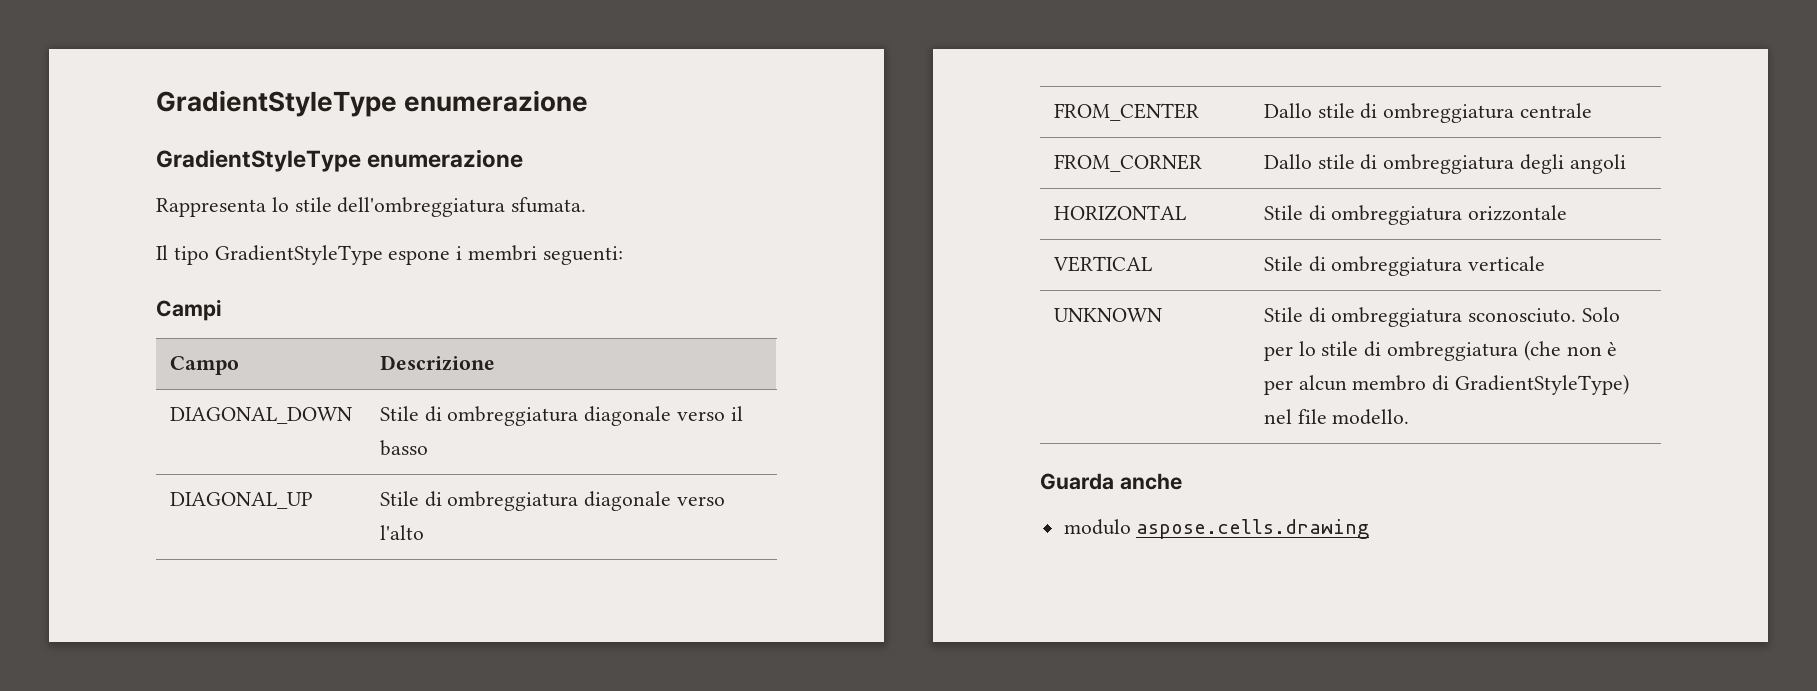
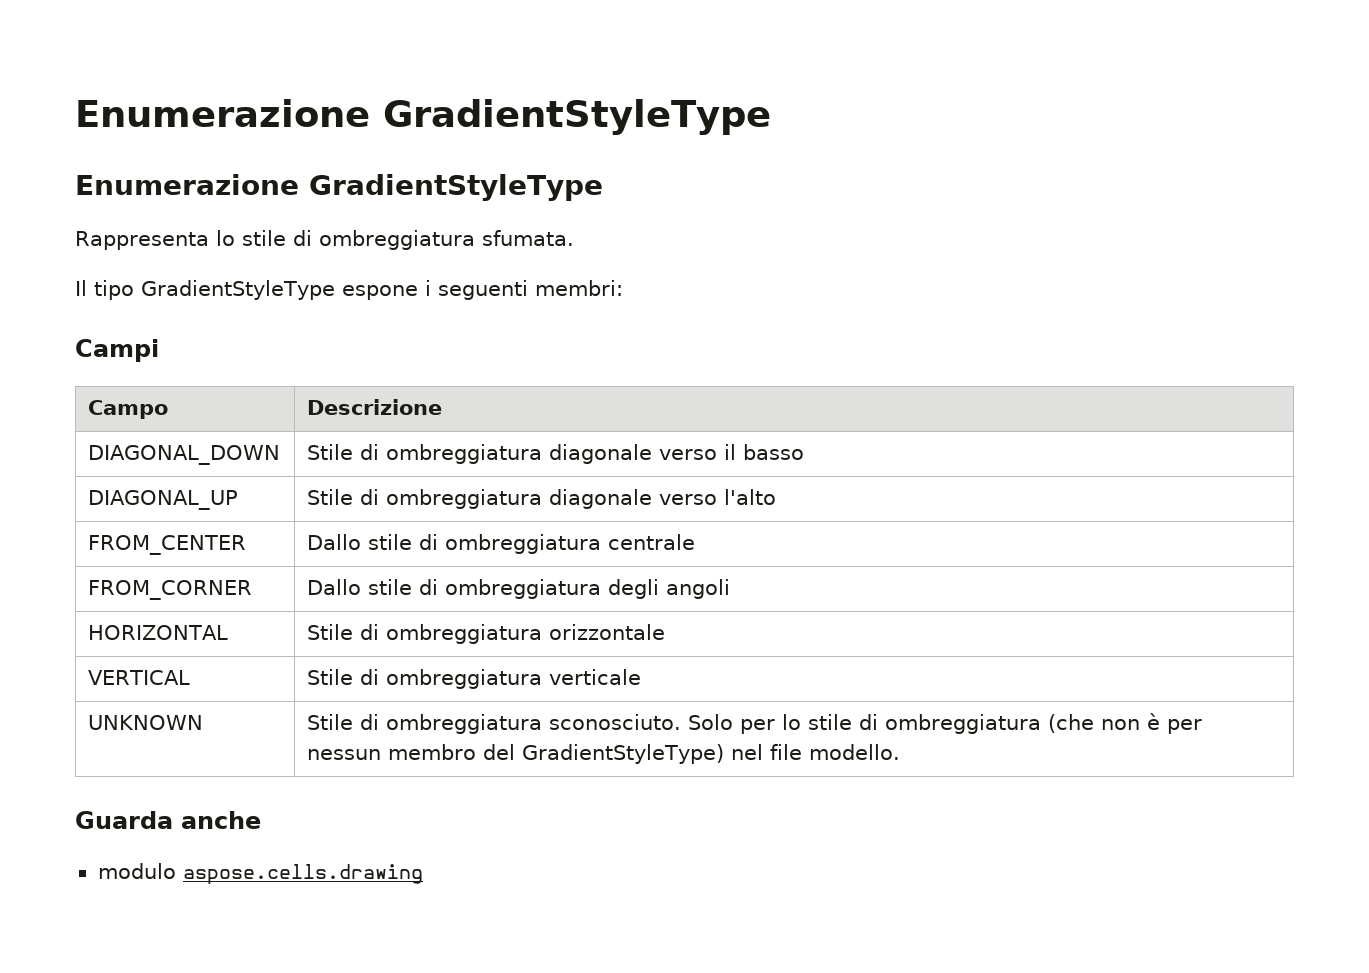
[156,90,589,117] [156,149,524,172] GradientStyleType enumerazione // GradientStyleType enumerazione -> [75,99,771,135] [75,174,603,201] Enumerazione GradientStyleType // Enumerazione GradientStyleType
[337,197,506,217] dell'ombreggiatura -> [293,230,475,250] di ombreggiatura
[468,245,623,265] membri seguenti: -> [437,280,623,300] seguenti membri:
[1298,375,1450,391] alcun membro di -> [307,744,516,760] nessun membro del

